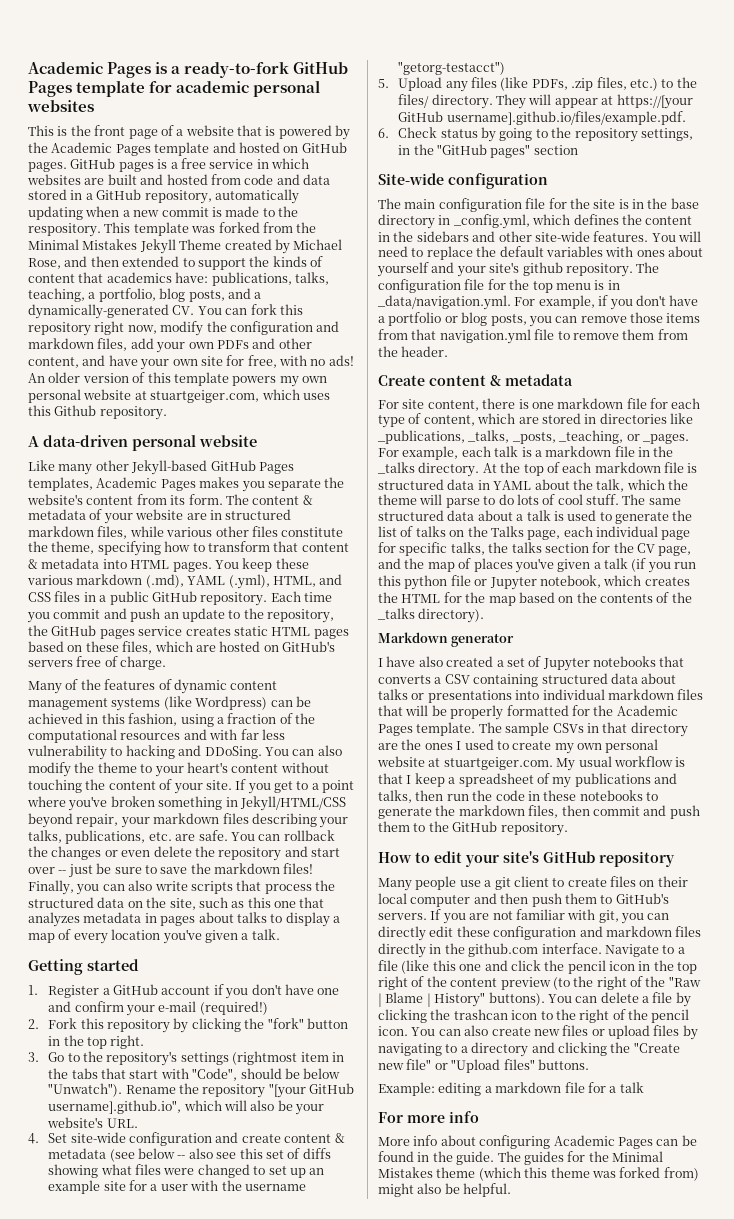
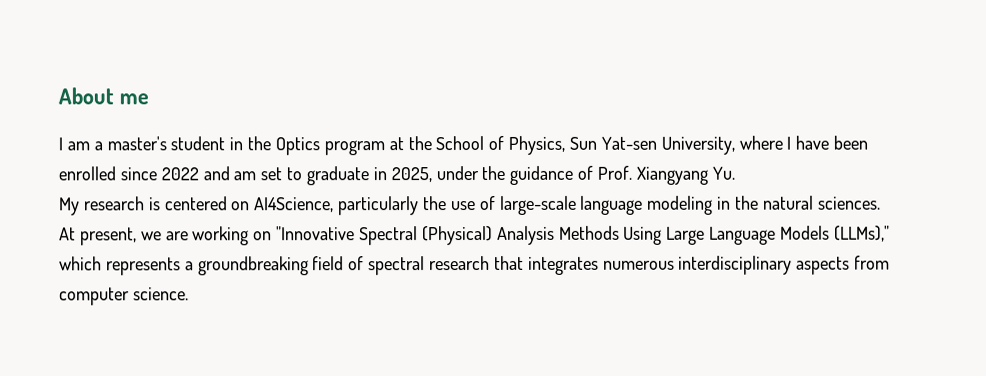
[28,61,349,78] [28,80,321,97] [27,100,94,112] [28,125,351,140] [28,142,347,156] [28,158,309,172] [27,174,330,185] [28,189,299,204] [28,206,298,220] [28,222,317,237] [28,239,343,254] [28,256,323,270] [28,272,329,286] [28,288,262,302] [28,304,303,319] [28,321,340,336] [28,338,312,353] [28,355,354,370] [28,372,327,387] [28,389,330,403] [28,405,167,420] [28,435,257,451] [28,460,294,475] [28,477,345,492] [27,494,313,505] [28,509,292,524] [28,526,344,539] [28,541,349,556] [28,558,309,572] [27,574,343,589] [28,591,332,606] [27,608,334,623] [28,625,349,639] [28,641,335,654] [28,656,167,670] [28,679,278,694] [28,696,311,711] [28,713,315,727] [28,729,285,743] [27,745,342,760] [28,762,329,777] [28,779,355,794] [27,796,346,811] [28,813,349,828] [28,830,335,844] [28,846,340,861] [28,863,314,878] [28,880,335,895] [28,897,325,910] [28,912,340,927] [28,929,280,944] [28,959,139,975] [28,984,340,999] [48,1001,268,1016] [28,1018,348,1033] [48,1035,145,1049] [28,1051,344,1066] [48,1068,341,1081] [48,1083,355,1098] [48,1100,325,1115] [47,1117,138,1128] [28,1132,345,1146] [48,1148,331,1162] [48,1164,325,1178] [48,1180,306,1194] [398,61,506,75] [378,77,697,92] [398,94,693,109] [398,111,686,125] [378,127,693,142] [398,144,578,158] [378,173,548,189] [378,198,699,212] [378,214,693,229] [378,231,701,242] [378,246,703,260] [377,262,660,277] [378,279,620,293] [377,295,699,310] [378,312,701,327] [378,329,688,344] [378,346,449,357] [378,374,573,386] [378,398,701,411] [378,413,693,428] [377,430,689,444] [378,446,674,460] [377,462,698,477] [378,479,688,492] [378,494,681,508] [378,510,693,524] [378,526,691,540] [378,542,692,556] [378,558,697,573] [378,575,690,590] [378,592,692,606] [377,608,485,623] [378,632,515,647] [378,656,685,671] [378,673,677,687] [378,689,704,703] [378,705,678,720] [378,722,688,737] [378,739,659,754] [377,756,686,771] [378,773,677,788] [378,790,658,803] [378,805,700,819] [378,821,568,836] [378,851,675,867] [378,876,688,891] [378,893,669,907] [378,909,670,924] [378,926,702,941] [378,943,685,958] [378,960,698,974] [378,976,701,990] [378,992,691,1007] [378,1009,690,1023] [378,1025,698,1040] [378,1042,680,1057] [378,1059,589,1073] [378,1082,644,1096] [378,1111,479,1123] [378,1135,697,1149] [378,1151,663,1165] [378,1167,699,1181] [378,1183,512,1197] Academic Pages is a ready-to-fork GitHub Pages template for academic personal websites // This is the front page of a website that is powered by the Academic Pages template and hosted on GitHub pages. GitHub pages is a free service in which websites are built and hosted from code and data stored in a GitHub repository, automatically updating when a new commit is made to the respository. This template was forked from the Minimal Mistakes Jekyll Theme created by Michael Rose, and then extended to support the kinds of content that academics have: publications, talks, teaching, a portfolio, blog posts, and a dynamically-generated CV. You can fork this repository right now, modify the configuration and markdown files, add your own PDFs and other content, and have your own site for free, with no ads! An older version of this template powers my own personal website at stuartgeiger.com, which uses this Github repository. // A data-driven personal website // Like many other Jekyll-based GitHub Pages templates, Academic Pages makes you separate the website's content from its form. The content & metadata of your website are in structured markdown files, while various other files constitute the theme, specifying how to transform that content & metadata into HTML pages. You keep these various markdown (.md), YAML (.yml), HTML, and CSS files in a public GitHub repository. Each time you commit and push an update to the repository, the GitHub pages service creates static HTML pages based on these files, which are hosted on GitHub's servers free of charge. // Many of the features of dynamic content management systems (like Wordpress) can be achieved in this fashion, using a fraction of the computational resources and with far less vulnerability to hacking and DDoSing. You can also modify the theme to your heart's content without touching the content of your site. If you get to a point where you've broken something in Jekyll/HTML/CSS beyond repair, your markdown files describing your talks, publications, etc. are safe. You can rollback the changes or even delete the repository and start over -- just be sure to save the markdown files! Finally, you can also write scripts that process the structured data on the site, such as this one that analyzes metadata in pages about talks to display a map of every location you've given a talk. // Getting started // 1. Register a GitHub account if you don't have one and confirm your e-mail (required!) // 2. Fork this repository by clicking the "fork" button in the top right. // 3. Go to the repository's settings (rightmost item in the tabs that start with "Code", should be below "Unwatch"). Rename the repository "[your GitHub username].github.io", which will also be your website's URL. // 4. Set site-wide configuration and create content & metadata (see below -- also see this set of diffs showing what files were changed to set up an example site for a user with the username "getorg-testacct") // 5. Upload any files (like PDFs, .zip files, etc.) to the files/ directory. They will appear at https://[your GitHub username].github.io/files/example.pdf. // 6. Check status by going to the repository settings, in the "GitHub pages" section // Site-wide configuration // The main configuration file for the site is in the base directory in _config.yml, which defines the content in the sidebars and other site-wide features. You will need to replace the default variables with ones about yourself and your site's github repository. The configuration file for the top menu is in _data/navigation.yml. For example, if you don't have a portfolio or blog posts, you can remove those items from that navigation.yml file to remove them from the header. // Create content & metadata // For site content, there is one markdown file for each type of content, which are stored in directories like _publications, _talks, _posts, _teaching, or _pages. For example, each talk is a markdown file in the _talks directory. At the top of each markdown file is structured data in YAML about the talk, which the theme will parse to do lots of cool stuff. The same structured data about a talk is used to generate the list of talks on the Talks page, each individual page for specific talks, the talks section for the CV page, and the map of places you've given a talk (if you run this python file or Jupyter notebook, which creates the HTML for the map based on the contents of the _talks directory). // Markdown generator // I have also created a set of Jupyter notebooks that converts a CSV containing structured data about talks or presentations into individual markdown files that will be properly formatted for the Academic Pages template. The sample CSVs in that directory are the ones I used to create my own personal website at stuartgeiger.com. My usual workflow is that I keep a spreadsheet of my publications and talks, then run the code in these notebooks to generate the markdown files, then commit and push them to the GitHub repository. // How to edit your site's GitHub repository // Many people use a git client to create files on their local computer and then push them to GitHub's servers. If you are not familiar with git, you can directly edit these configuration and markdown files directly in the github.com interface. Navigate to a file (like this one and click the pencil icon in the top right of the content preview (to the right of the "Raw | Blame | History" buttons). You can delete a file by clicking the trashcan icon to the right of the pencil icon. You can also create new files or upload files by navigating to a directory and clicking the "Create new file" or "Upload files" buttons. // Example: editing a markdown file for a talk // For more info // More info about configuring Academic Pages can be found in the guide. The guides for the Minimal Mistakes theme (which this theme was forked from) might also be helpful. -> [58,87,149,105] [58,135,869,156] [58,165,735,186] [59,195,881,216] [59,225,890,246] [59,255,891,276] [59,287,189,306] About me // I am a master's student in the Optics program at the School of Physics, Sun Yat-sen University, where I have been enrolled since 2022 and am set to graduate in 2025, under the guidance of Prof. Xiangyang Yu. // My research is centered on AI4Science, particularly the use of large-scale language modeling in the natural sciences. // At present, we are working on "Innovative Spectral (Physical) Analysis Methods Using Large Language Models (LLMs)," which represents a groundbreaking field of spectral research that integrates numerous interdisciplinary aspects from computer science.

